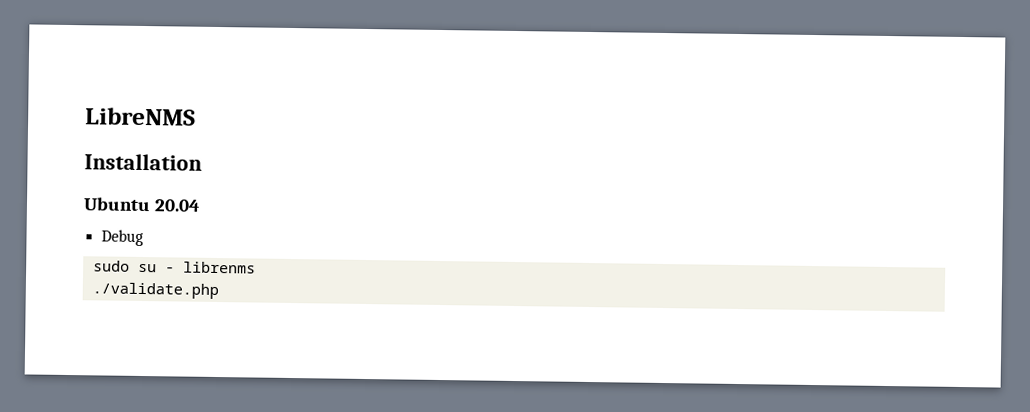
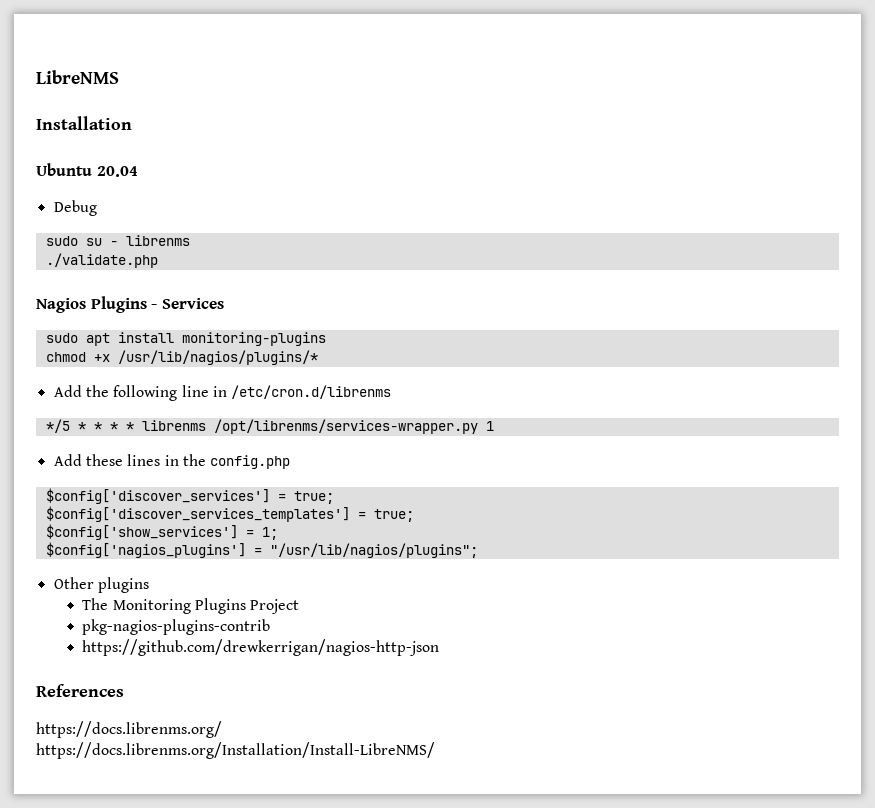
(219, 291) none -> [36,296,224,313] [45,332,326,346] [45,350,318,365] [53,385,392,401] [45,419,494,434] [53,454,291,469] [45,488,334,504] [45,506,414,522] [45,524,278,540] [45,542,478,558] [53,577,149,593] [82,598,300,614] [82,619,271,635] [82,639,440,656] [36,684,124,697] [36,721,222,738] [36,742,435,759] // Nagios Plugins - Services // sudo apt install monitoring-plugins // chmod +x /usr/lib/nagios/plugins/* // Add the following line in /etc/cron.d/librenms // */5 * * * * librenms /opt/librenms/services-wrapper.py 1 // Add these lines in the config.php // $config['discover_services'] = true; // $config['discover_services_templates'] = true; // $config['show_services'] = 1; // $config['nagios_plugins'] = "/usr/lib/nagios/plugins"; // Other plugins // The Monitoring Plugins Project // pkg-nagios-plugins-contrib // https://github.com/drewkerrigan/nagios-http-json // References // https://docs.librenms.org/ // https://docs.librenms.org/Installation/Install-LibreNMS/

